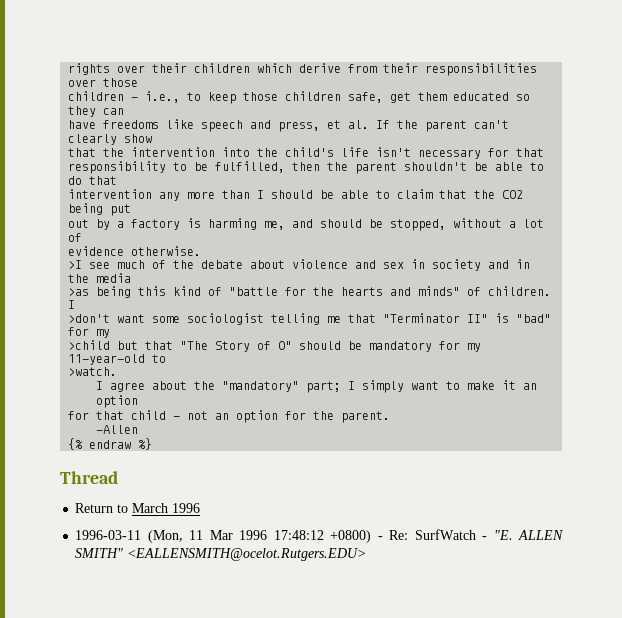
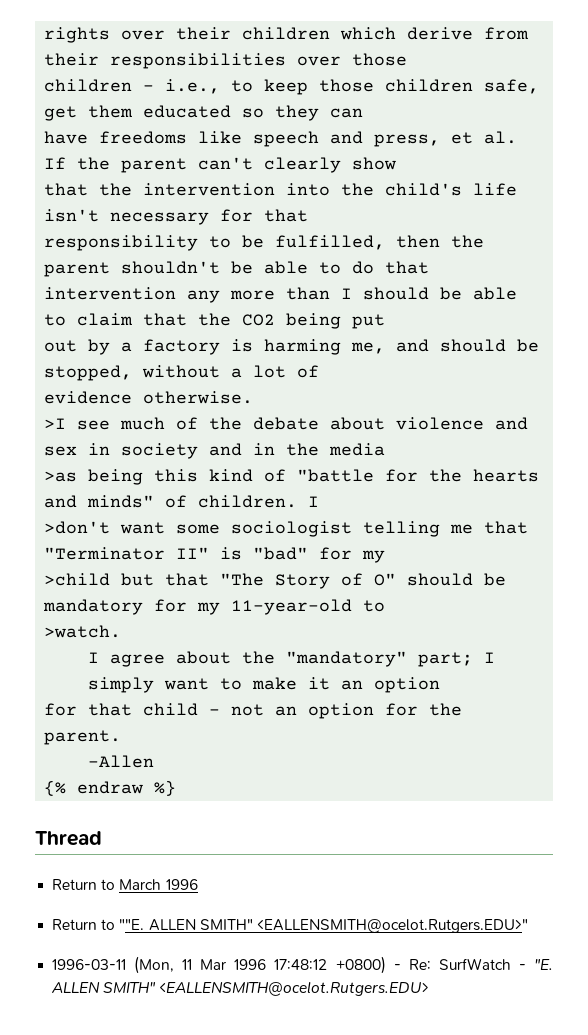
(201, 508) none -> [52,919,528,933] // Return to ""E. ALLEN SMITH" <EALLENSMITH@ocelot.Rutgers.EDU>"

